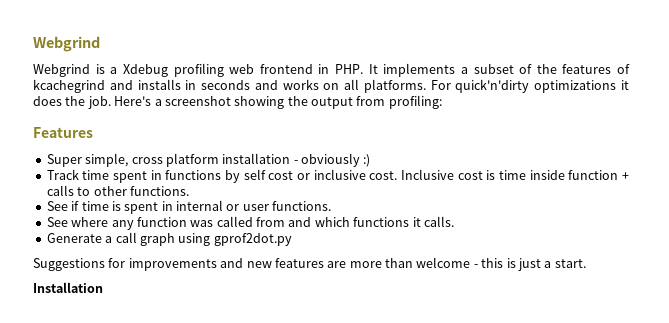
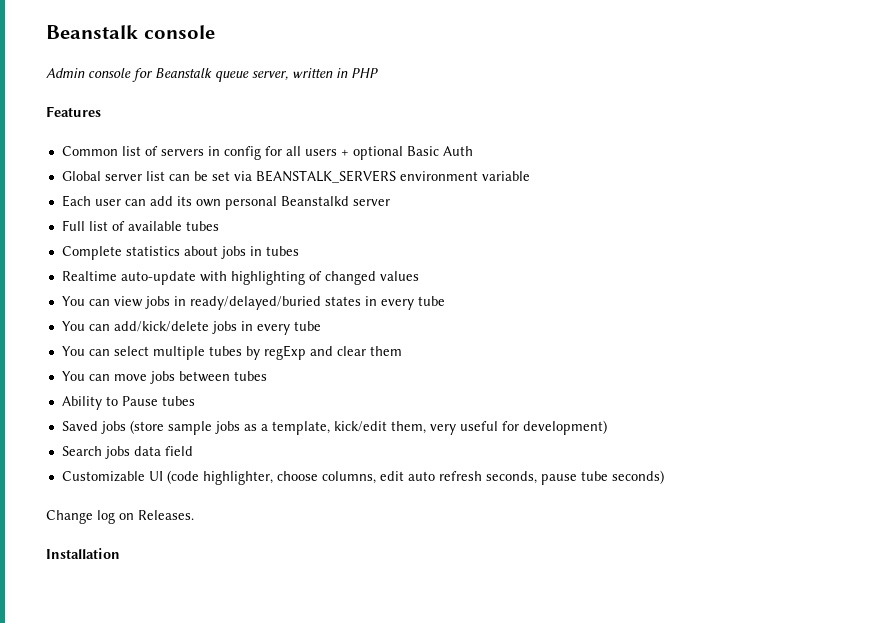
[33,36,100,52] [33,63,630,77] [33,79,629,93] [33,95,442,109] [33,127,93,138] [46,153,371,167] [46,169,630,183] [46,185,189,196] [46,200,332,214] [46,216,454,230] [46,232,292,246] [33,257,586,271] Webgrind // Webgrind is a Xdebug profiling web frontend in PHP. It implements a subset of the features of kcachegrind and installs in seconds and works on all platforms. For quick'n'dirty optimizations it does the job. Here's a screenshot showing the output from profiling: // Features // Super simple, cross platform installation - obviously :) // Track time spent in functions by self cost or inclusive cost. Inclusive cost is time inside function + calls to other functions. // See if time is spent in internal or user functions. // See where any function was called from and which functions it calls. // Generate a call graph using gprof2dot.py // Suggestions for improvements and new features are more than welcome - this is just a start. -> [46,25,215,39] [46,68,378,82] [46,106,101,117] [61,146,473,160] [61,170,530,183] [61,195,390,210] [61,220,219,231] [61,246,299,260] [61,271,419,285] [61,296,445,310] [61,321,321,335] [61,345,402,360] [61,371,267,384] [61,396,195,410] [61,420,607,435] [61,446,193,459] [61,470,664,485] [46,510,194,524] Beanstalk console // Admin console for Beanstalk queue server, written in PHP // Features // Common list of servers in config for all users + optional Basic Auth // Global server list can be set via BEANSTALK_SERVERS environment variable // Each user can add its own personal Beanstalkd server // Full list of available tubes // Complete statistics about jobs in tubes // Realtime auto-update with highlighting of changed values // You can view jobs in ready/delayed/buried states in every tube // You can add/kick/delete jobs in every tube // You can select multiple tubes by regExp and clear them // You can move jobs between tubes // Ability to Pause tubes // Saved jobs (store sample jobs as a template, kick/edit them, very useful for development) // Search jobs data field // Customizable UI (code highlighter, choose columns, edit auto refresh seconds, pause tube seconds) // Change log on Releases.

